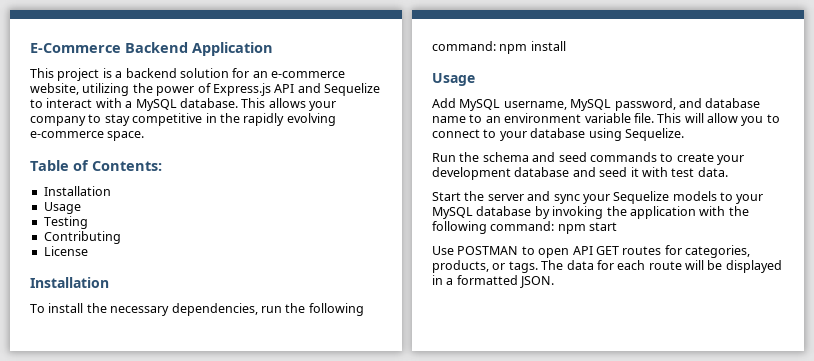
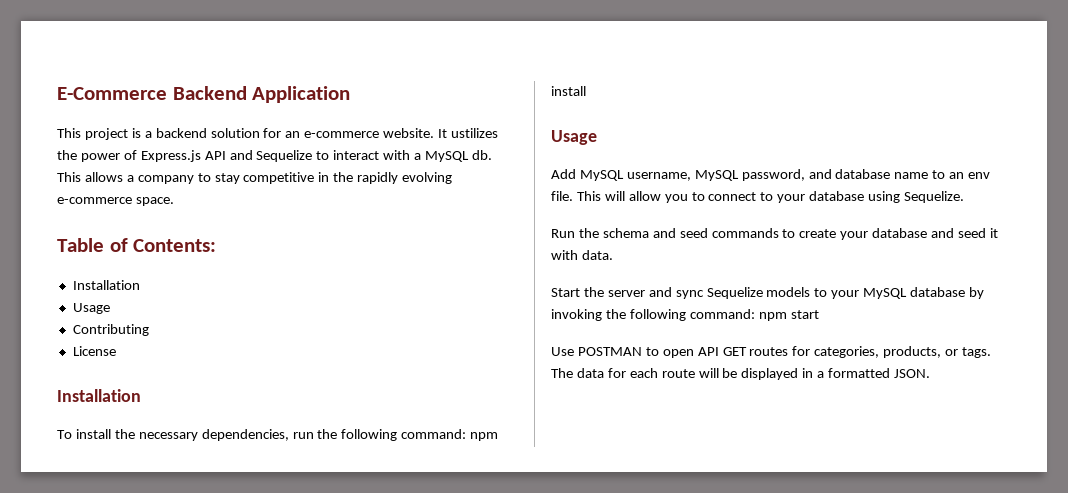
[30,83,130,96] website, utilizing -> [383,128,499,138] website. It ustilizes
[179,98,238,108] database. -> [471,150,492,160] db.
[309,101,336,111] your -> [126,175,134,182] a
[43,216,88,229] // Testing -> (110, 308) none
[504,113,631,123] environment variable -> [968,172,991,179] env
[432,167,511,180] development -> (869, 235) none
[671,168,695,177] test -> (578, 255) none
[582,194,610,204] your -> (704, 294) none
[629,206,749,219] application with the -> (626, 314) none

